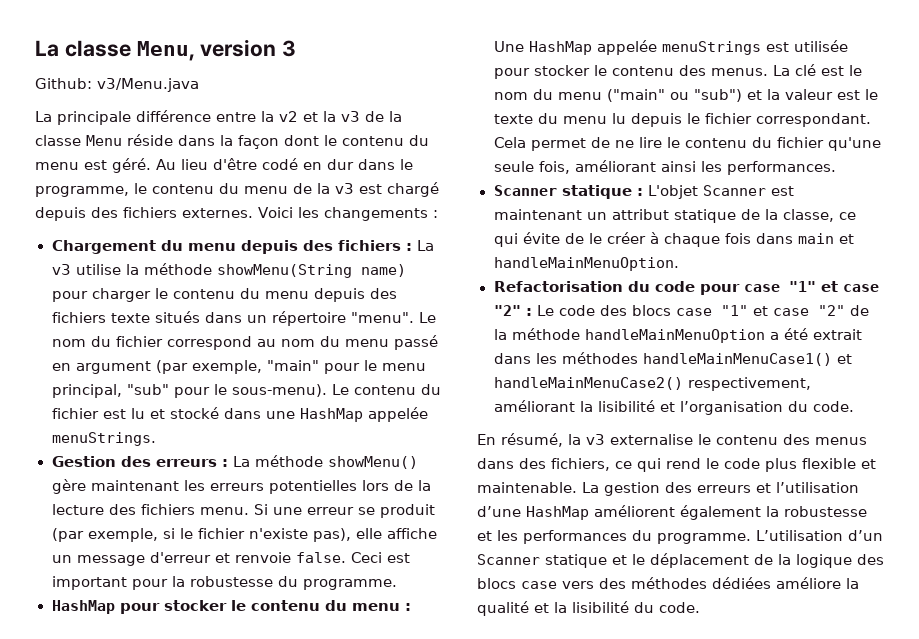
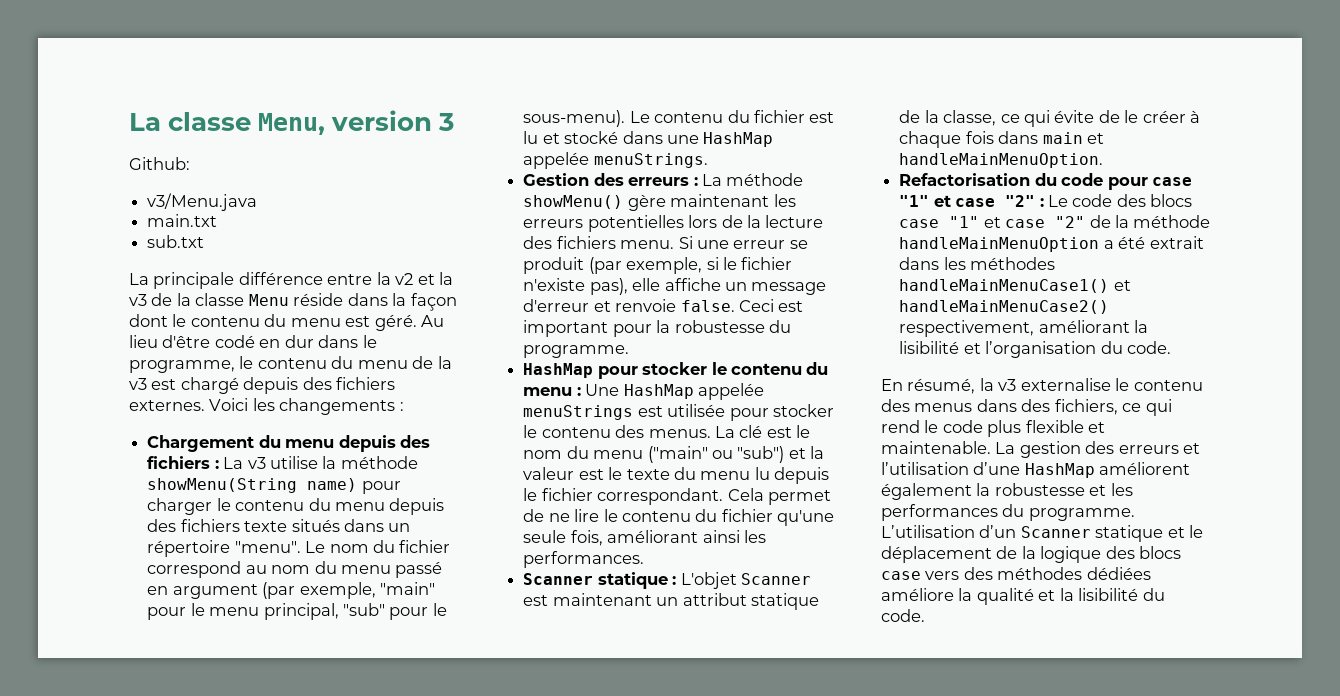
(92, 83) none -> (190, 163) //
(199, 85) none -> [147,214,218,227] [147,235,205,248] // main.txt // sub.txt

